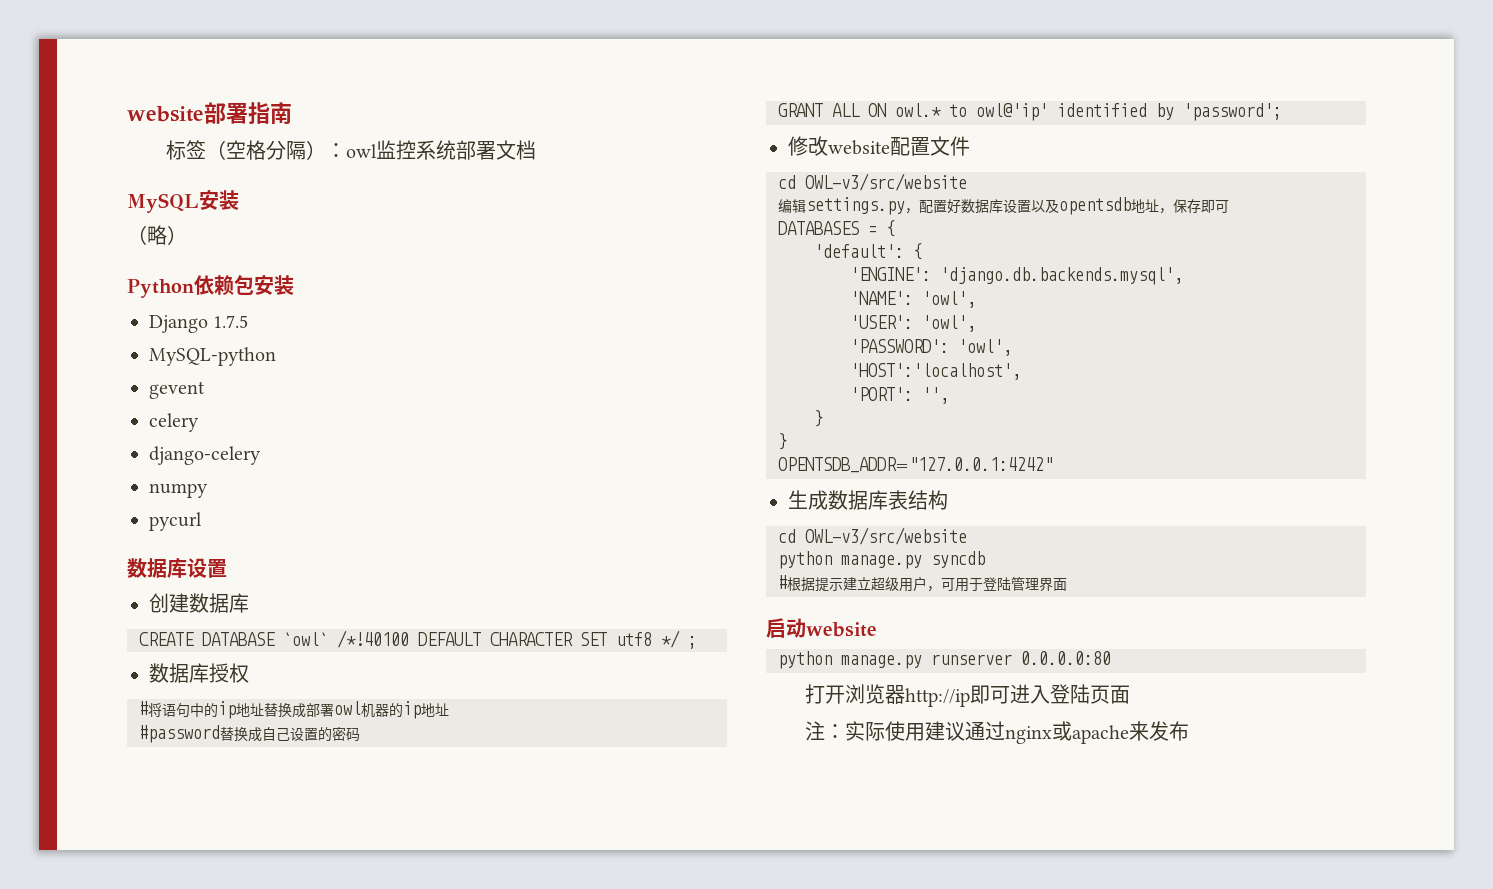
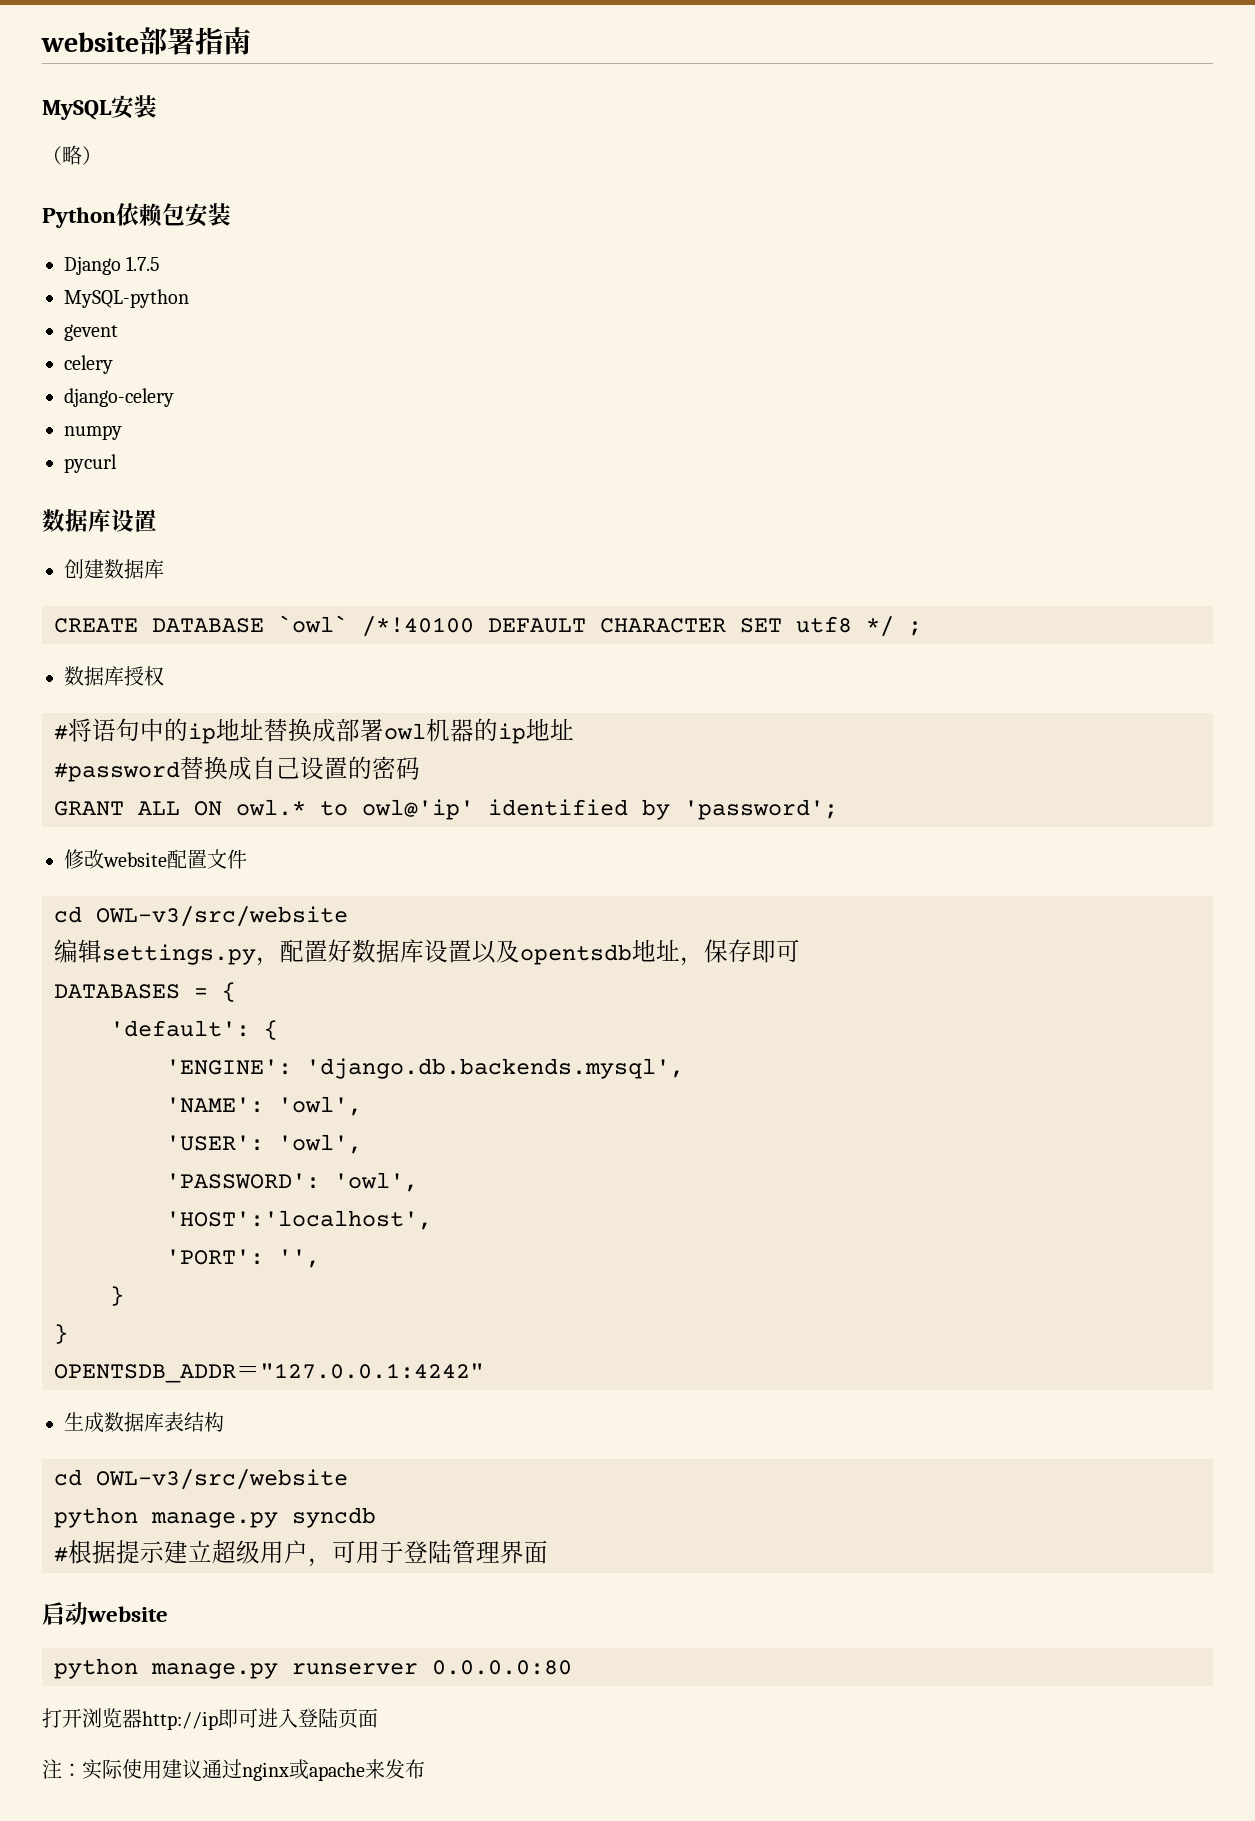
[165,140,536,160] // 标签（空格分隔）：owl监控系统部署文档 -> (251, 41) none

